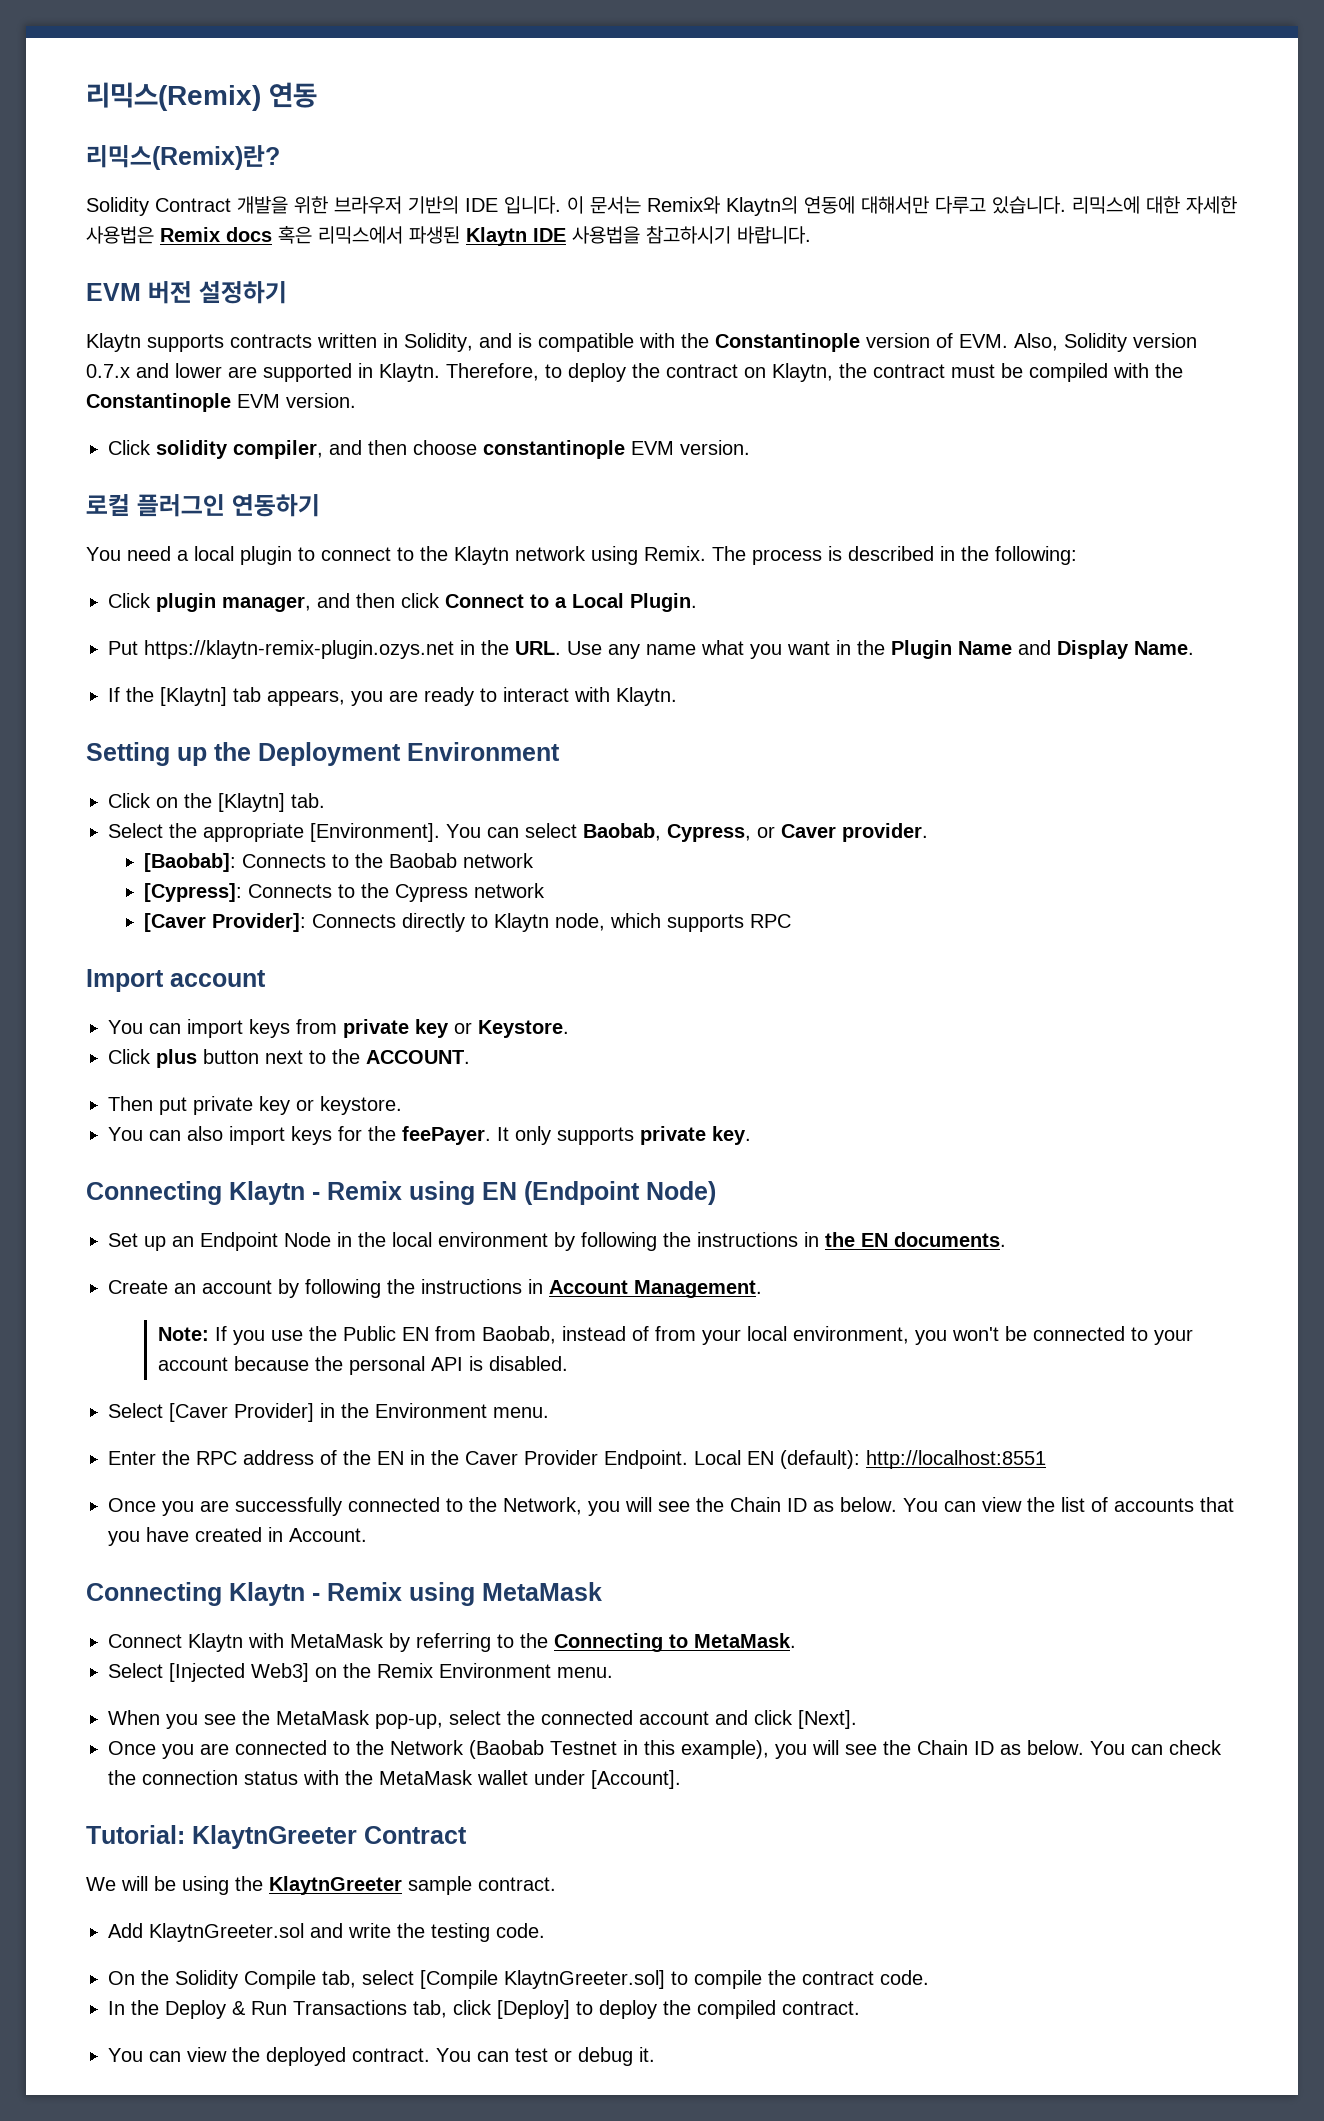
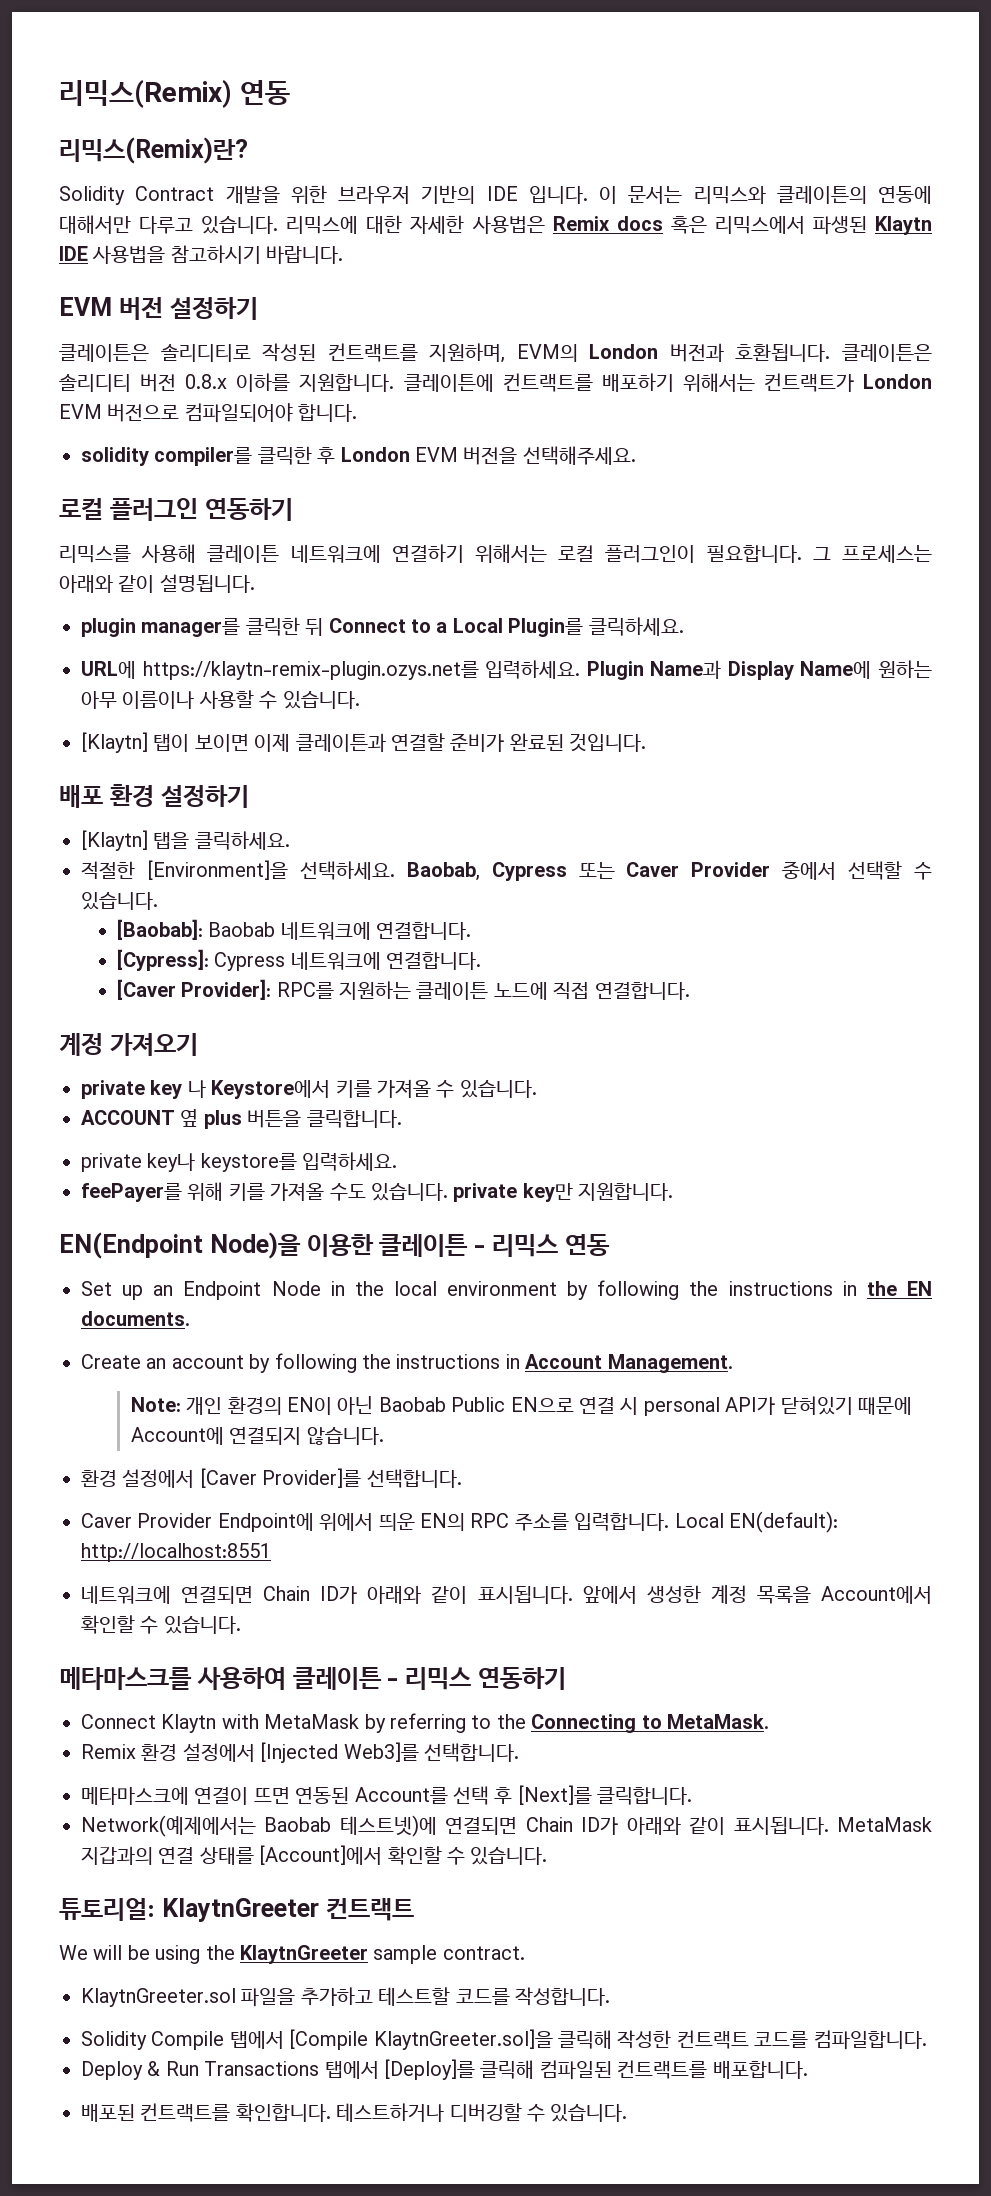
[647,196,798,216] Remix와 Klaytn의 -> [693,186,867,204] 리믹스와 클레이튼의
[86,333,1197,352] [86,363,1183,382] [86,393,356,412] [108,440,750,459] [86,494,320,517] [86,546,1077,565] [108,593,697,612] [108,640,1194,659] [108,687,677,706] [86,742,560,766] [108,793,325,812] [108,823,928,842] [144,853,535,872] [144,883,546,902] [144,913,792,932] [86,969,266,992] [108,1019,569,1038] [108,1049,470,1068] [108,1096,402,1115] [108,1126,751,1145] [86,1181,716,1205] Klaytn supports contracts written in Solidity, and is compatible with the Constantinople version of EVM. Also, Solidity version 0.7.x and lower are supported in Klaytn. Therefore, to deploy the contract on Klaytn, the contract must be compiled with the Constantinople EVM version. // Click solidity compiler, and then choose constantinople EVM version. // 로컬 플러그인 연동하기 // You need a local plugin to connect to the Klaytn network using Remix. The process is described in the following: // Click plugin manager, and then click Connect to a Local Plugin. // Put https://klaytn-remix-plugin.ozys.net in the URL. Use any name what you want in the Plugin Name and Display Name. // If the [Klaytn] tab appears, you are ready to interact with Klaytn. // Setting up the Deployment Environment // Click on the [Klaytn] tab. // Select the appropriate [Environment]. You can select Baobab, Cypress, or Caver provider. // [Baobab]: Connects to the Baobab network // [Cypress]: Connects to the Cypress network // [Caver Provider]: Connects directly to Klaytn node, which supports RPC // Import account // You can import keys from private key or Keystore. // Click plus button next to the ACCOUNT. // Then put private key or keystore. // You can also import keys for the feePayer. It only supports private key. // Connecting Klaytn - Remix using EN (Endpoint Node) -> [59,343,932,363] [59,373,933,392] [59,403,358,423] [81,446,636,466] [59,498,293,521] [59,544,933,563] [59,574,255,593] [81,617,684,637] [81,660,932,680] [81,690,360,709] [81,732,647,753] [59,784,249,808] [81,830,290,851] [81,860,932,881] [81,892,158,910] [116,919,472,940] [116,949,482,971] [116,979,690,1000] [59,1033,198,1056] [81,1079,537,1099] [81,1108,402,1129] [81,1152,398,1172] [81,1182,674,1202] [59,1232,610,1259] 클레이튼은 솔리디티로 작성된 컨트랙트를 지원하며, EVM의 London 버전과 호환됩니다. 클레이튼은 솔리디티 버전 0.8.x 이하를 지원합니다. 클레이튼에 컨트랙트를 배포하기 위해서는 컨트랙트가 London EVM 버전으로 컴파일되어야 합니다. // solidity compiler를 클릭한 후 London EVM 버전을 선택해주세요. // 로컬 플러그인 연동하기 // 리믹스를 사용해 클레이튼 네트워크에 연결하기 위해서는 로컬 플러그인이 필요합니다. 그 프로세스는 아래와 같이 설명됩니다. // plugin manager를 클릭한 뒤 Connect to a Local Plugin를 클릭하세요. // URL에 https://klaytn-remix-plugin.ozys.net를 입력하세요. Plugin Name과 Display Name에 원하는 아무 이름이나 사용할 수 있습니다. // [Klaytn] 탭이 보이면 이제 클레이튼과 연결할 준비가 완료된 것입니다. // 배포 환경 설정하기 // [Klaytn] 탭을 클릭하세요. // 적절한 [Environment]을 선택하세요. Baobab, Cypress 또는 Caver Provider 중에서 선택할 수 있습니다. // [Baobab]: Baobab 네트워크에 연결합니다. // [Cypress]: Cypress 네트워크에 연결합니다. // [Caver Provider]: RPC를 지원하는 클레이튼 노드에 직접 연결합니다. // 계정 가져오기 // private key 나 Keystore에서 키를 가져올 수 있습니다. // ACCOUNT 옆 plus 버튼을 클릭합니다. // private key나 keystore를 입력하세요. // feePayer를 위해 키를 가져올 수도 있습니다. private key만 지원합니다. // EN(Endpoint Node)을 이용한 클레이튼 - 리믹스 연동
[215,1326,1194,1345] [158,1356,569,1375] [108,1403,549,1422] [108,1450,1046,1469] [108,1497,1234,1516] [108,1527,367,1546] [86,1582,602,1606] If you use the Public EN from Baobab, instead of from your local environment, you won't be connected to your account because the personal API is disabled. // Select [Caver Provider] in the Environment menu. // Enter the RPC address of the EN in the Caver Provider Endpoint. Local EN (default): http://localhost:8551 // Once you are successfully connected to the Network, you will see the Chain ID as below. You can view the list of accounts that you have created in Account. // Connecting Klaytn - Remix using MetaMask -> [186,1396,912,1416] [130,1427,384,1445] [81,1468,462,1488] [81,1511,838,1533] [81,1543,271,1562] [81,1585,933,1604] [81,1615,241,1634] [59,1667,566,1690] 개인 환경의 EN이 아닌 Baobab Public EN으로 연결 시 personal API가 닫혀있기 때문에 Account에 연결되지 않습니다. // 환경 설정에서 [Caver Provider]를 선택합니다. // Caver Provider Endpoint에 위에서 띄운 EN의 RPC 주소를 입력합니다. Local EN(default): http://localhost:8551 // 네트워크에 연결되면 Chain ID가 아래와 같이 표시됩니다. 앞에서 생성한 계정 목록을 Account에서 확인할 수 있습니다. // 메타마스크를 사용하여 클레이튼 - 리믹스 연동하기
[108,1663,613,1682] [108,1710,857,1729] [108,1740,1222,1759] [108,1770,681,1789] [86,1825,467,1849] Select [Injected Web3] on the Remix Environment menu. // When you see the MetaMask pop-up, select the connected account and click [Next]. // Once you are connected to the Network (Baobab Testnet in this example), you will see the Chain ID as below. You can check the connection status with the MetaMask wallet under [Account]. // Tutorial: KlaytnGreeter Contract -> [81,1742,519,1763] [81,1785,693,1805] [81,1815,933,1837] [81,1845,548,1865] [59,1898,414,1922] Remix 환경 설정에서 [Injected Web3]를 선택합니다. // 메타마스크에 연결이 뜨면 연동된 Account를 선택 후 [Next]를 클릭합니다. // Network(예제에서는 Baobab 테스트넷)에 연결되면 Chain ID가 아래와 같이 표시됩니다. MetaMask 지갑과의 연결 상태를 [Account]에서 확인할 수 있습니다. // 튜토리얼: KlaytnGreeter 컨트랙트
[108,1923,545,1942] [108,1970,929,1989] [108,2000,860,2019] [108,2047,655,2066] Add KlaytnGreeter.sol and write the testing code. // On the Solidity Compile tab, select [Compile KlaytnGreeter.sol] to compile the contract code. // In the Deploy & Run Transactions tab, click [Deploy] to deploy the compiled contract. // You can view the deployed contract. You can test or debug it. -> [81,1987,610,2007] [81,2029,927,2050] [81,2059,808,2080] [81,2103,628,2122] KlaytnGreeter.sol 파일을 추가하고 테스트할 코드를 작성합니다. // Solidity Compile 탭에서 [Compile KlaytnGreeter.sol]을 클릭해 작성한 컨트랙트 코드를 컴파일합니다. // Deploy & Run Transactions 탭에서 [Deploy]를 클릭해 컴파일된 컨트랙트를 배포합니다. // 배포된 컨트랙트를 확인합니다. 테스트하거나 디버깅할 수 있습니다.

